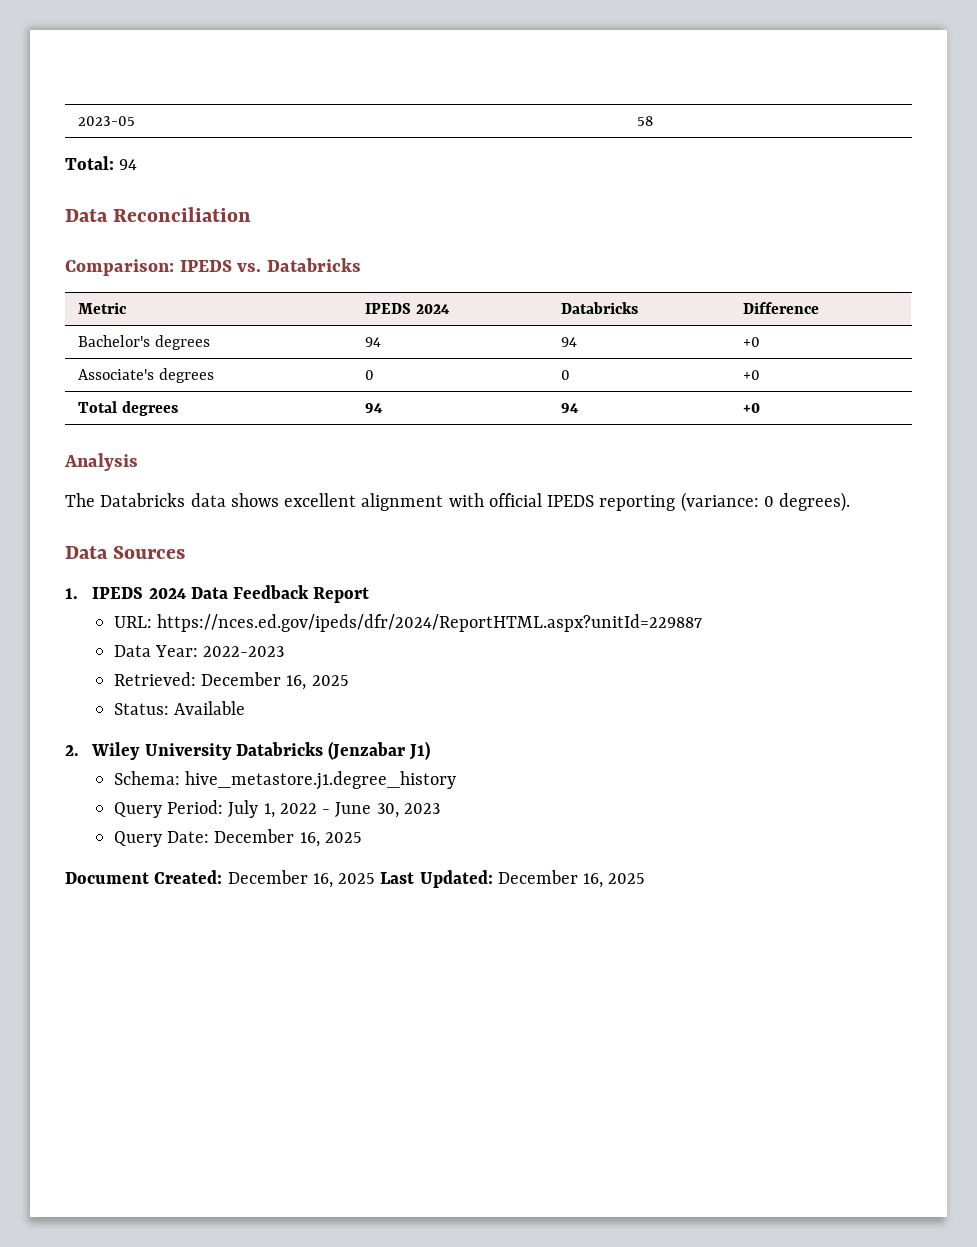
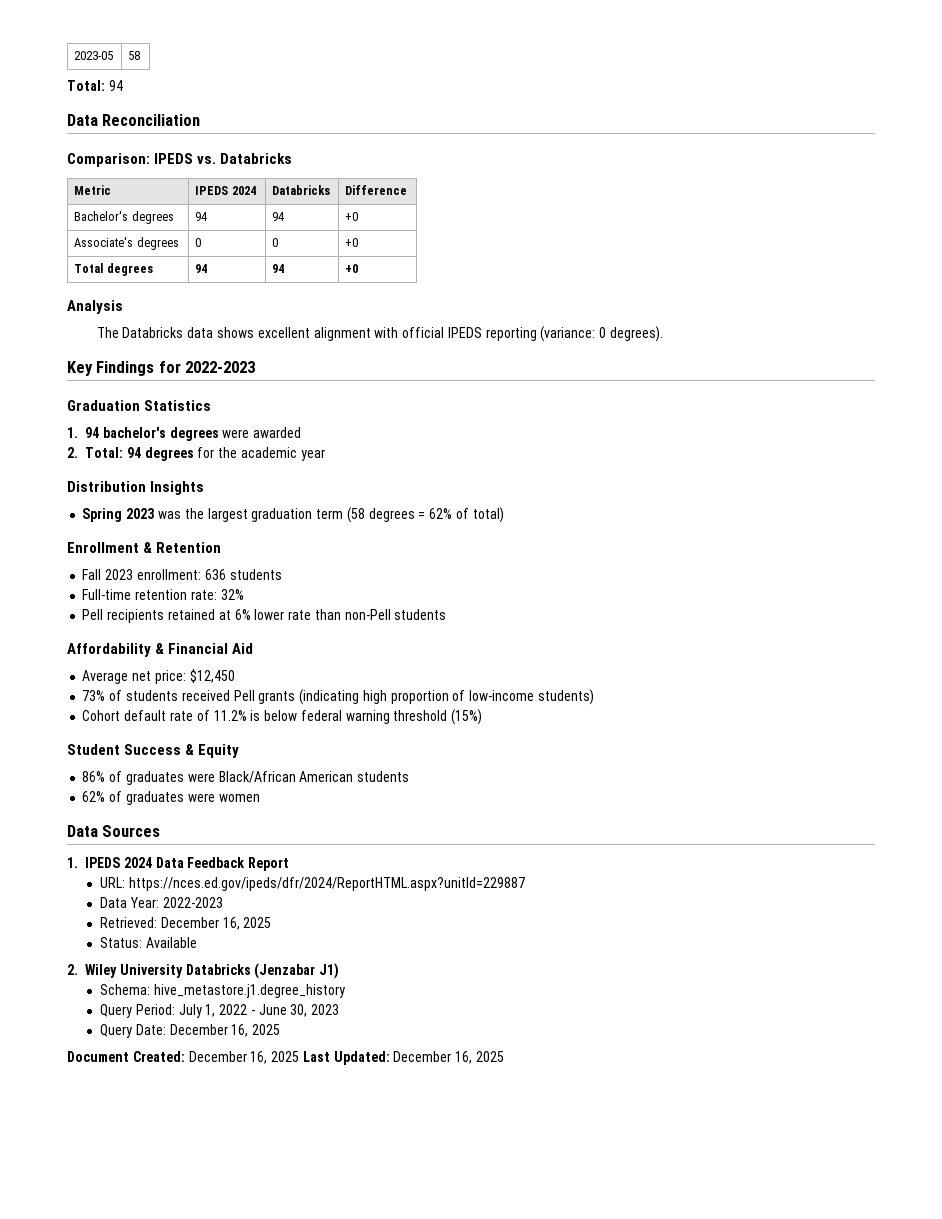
(851, 502) none -> [67,361,256,376] [67,400,212,411] [67,427,302,441] [67,447,325,461] [67,481,205,495] [82,507,504,523] [67,542,222,553] [82,569,282,580] [82,589,244,600] [82,609,447,623] [67,643,254,657] [82,669,235,684] [82,689,594,705] [82,709,483,725] [67,744,240,758] [82,771,410,785] [82,791,260,805] // Key Findings for 2022-2023 // Graduation Statistics // 1. 94 bachelor's degrees were awarded // 2. Total: 94 degrees for the academic year // Distribution Insights // Spring 2023 was the largest graduation term (58 degrees = 62% of total) // Enrollment & Retention // Fall 2023 enrollment: 636 students // Full-time retention rate: 32% // Pell recipients retained at 6% lower rate than non-Pell students // Affordability & Financial Aid // Average net price: $12,450 // 73% of students received Pell grants (indicating high proportion of low-income students) // Cohort default rate of 11.2% is below federal warning threshold (15%) // Student Success & Equity // 86% of graduates were Black/African American students // 62% of graduates were women

